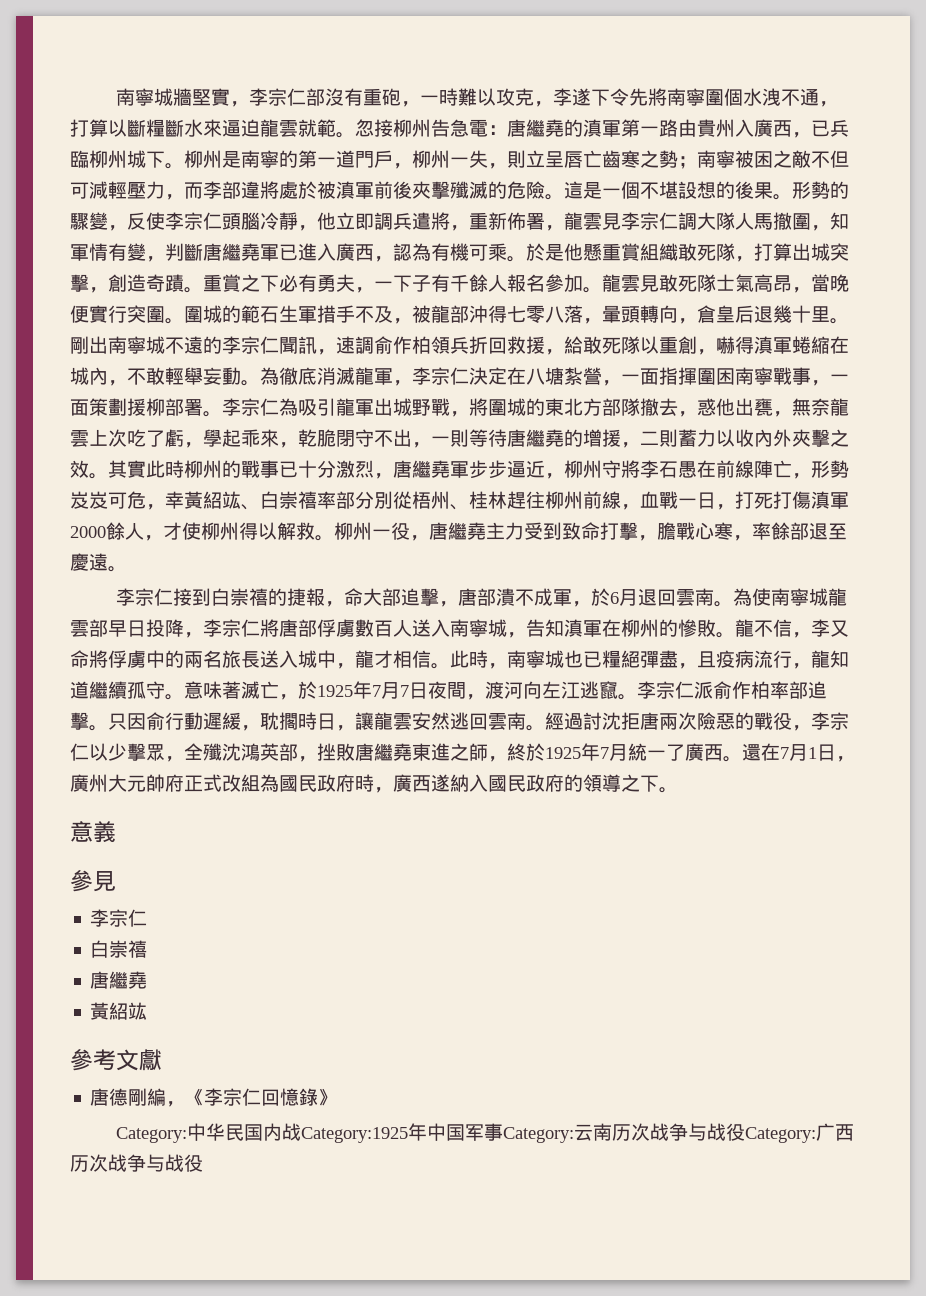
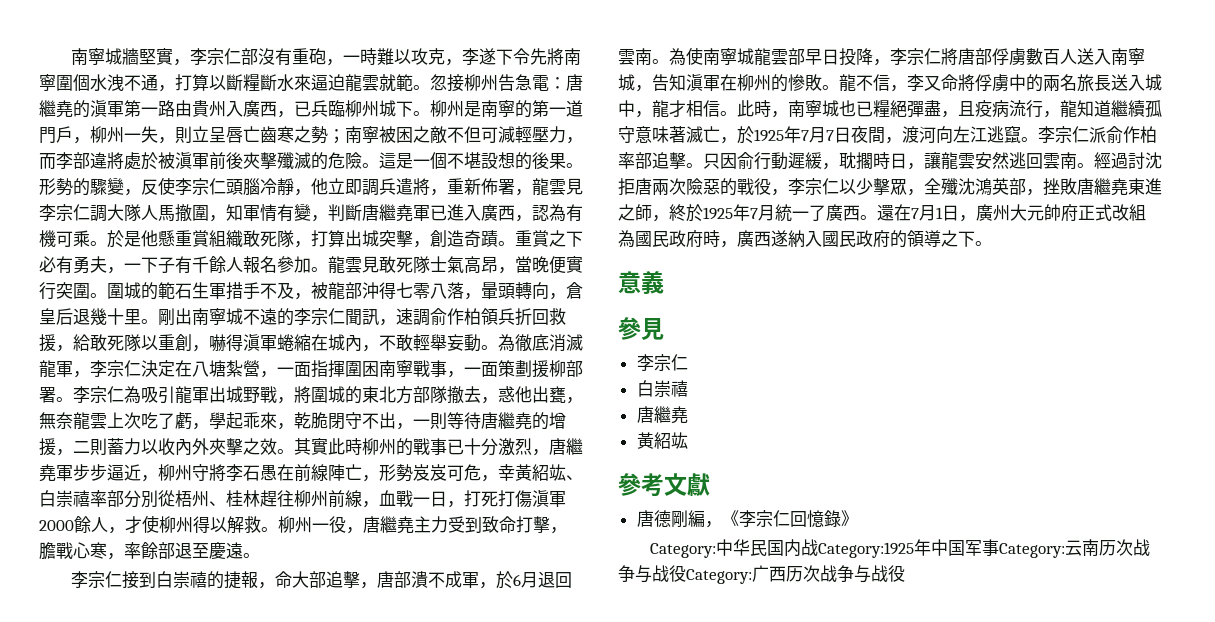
[165,694,184,700] 。 -> (635, 134) none

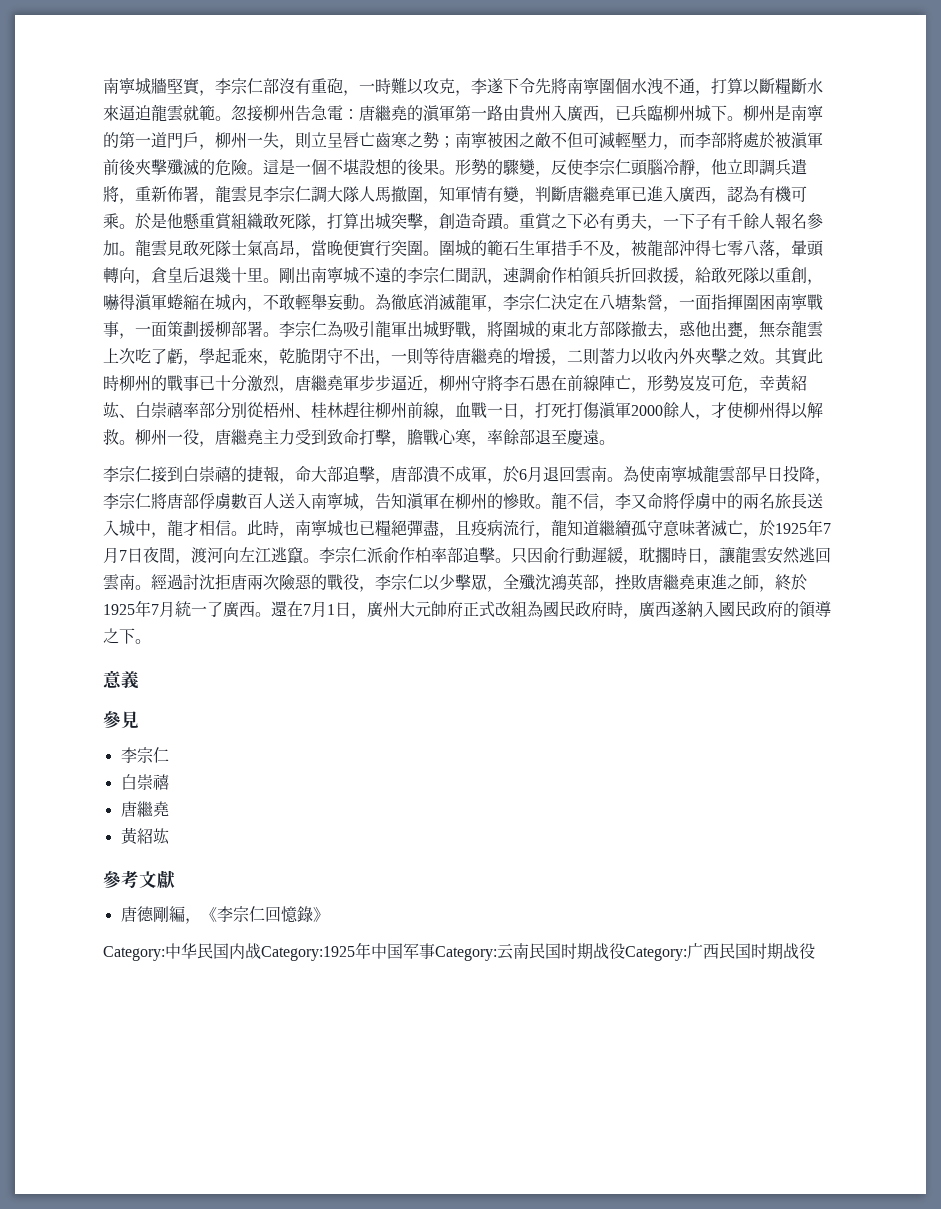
[90,152,107,169] 違 -> (727, 140) none
[1099,539,1151,557] [618,565,652,583] 历次战争与 -> [529,943,593,959] 民国时期
[786,565,871,583] 历次战争与 -> [719,943,783,959] 民国时期

